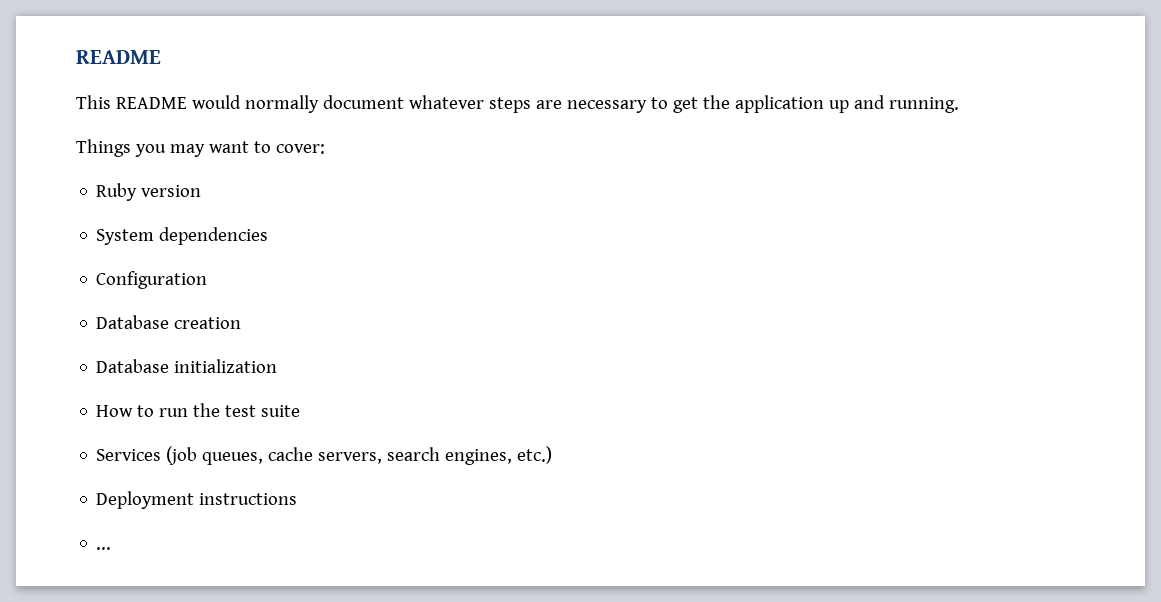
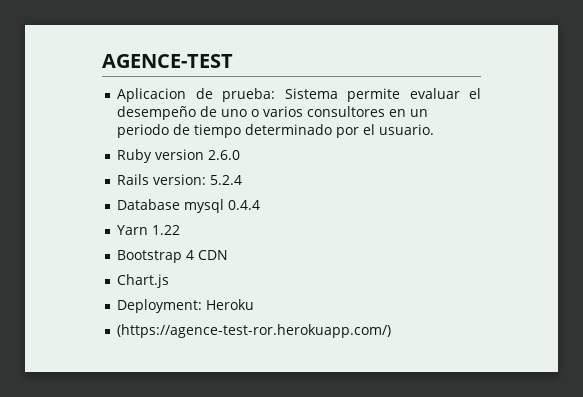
[76,50,161,64] [76,95,959,113] [76,139,325,157] [96,183,202,201] [96,227,269,245] [96,271,208,289] [96,315,242,329] [96,359,278,373] [96,403,301,417] [96,446,553,465] [96,491,298,509] [96,547,112,550] README // This README would normally document whatever steps are necessary to get the application up and running. // Things you may want to cover: // Ruby version // System dependencies // Configuration // Database creation // Database initialization // How to run the test suite // Services (job queues, cache servers, search engines, etc.) // Deployment instructions // ... -> [102,54,233,68] [117,88,481,102] [117,106,429,120] [117,124,435,138] [117,149,241,163] [117,174,243,185] [117,199,261,213] [117,225,181,235] [117,250,229,263] [117,274,170,288] [117,299,255,313] [117,324,392,338] AGENCE-TEST // Aplicacion de prueba: Sistema permite evaluar el desempeño de uno o varios consultores en un periodo de tiempo determinado por el usuario. // Ruby version 2.6.0 // Rails version: 5.2.4 // Database mysql 0.4.4 // Yarn 1.22 // Bootstrap 4 CDN // Chart.js // Deployment: Heroku // (https://agence-test-ror.herokuapp.com/)

